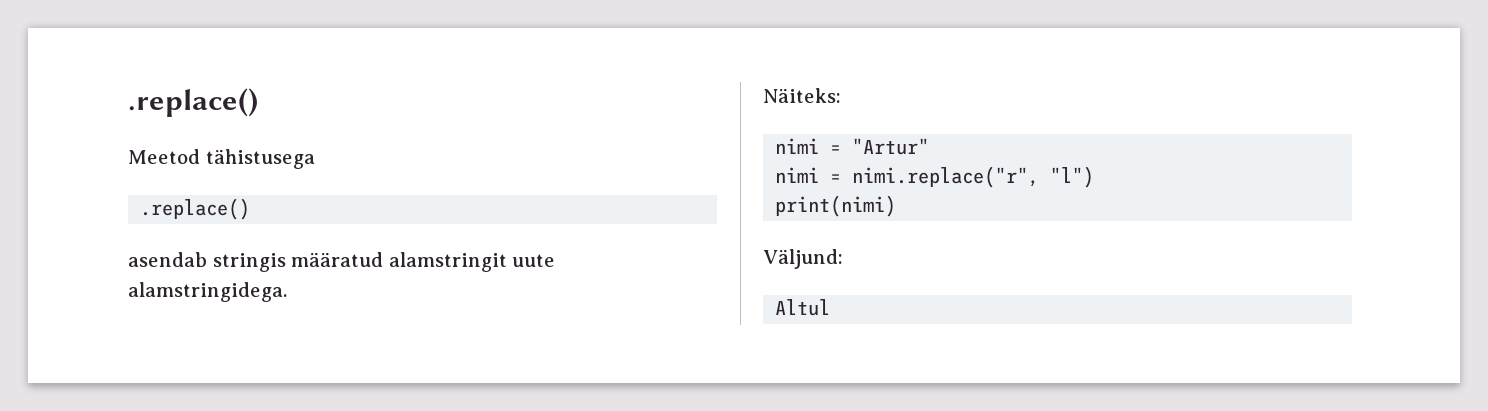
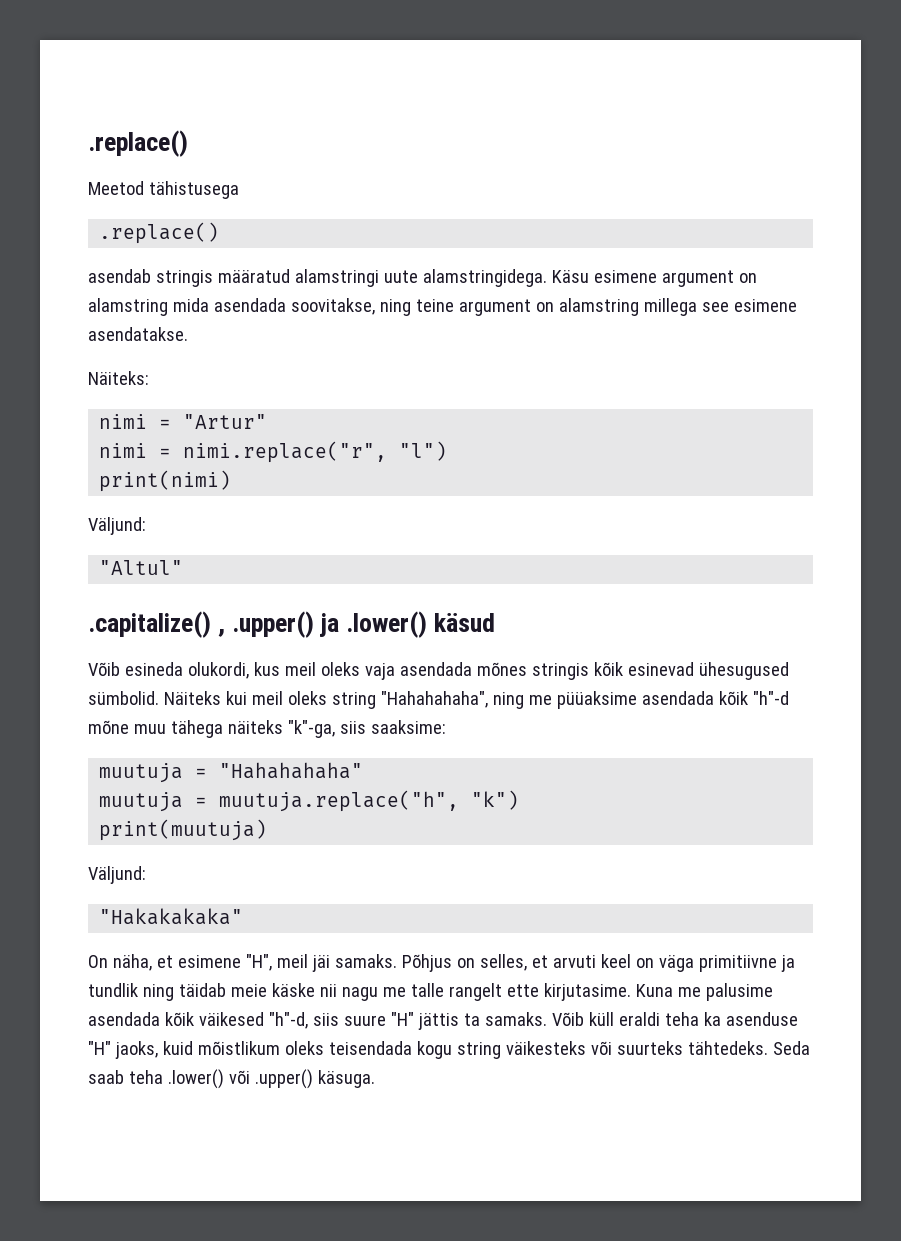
[388,252,507,272] alamstringit -> [294,269,379,287] alamstringi
(287, 292) none -> [551,270,757,287] [88,298,797,316] [88,327,188,341] Käsu esimene argument on alamstring mida asendada soovitakse, ning teine argument on alamstring millega see esimene asendatakse.
[775,299,831,316] Altul -> [99,560,184,575] [88,611,496,638] [88,662,789,680] [88,691,789,709] [88,720,446,738] [99,762,364,783] [99,790,520,812] [99,819,268,841] [88,866,146,884] [99,908,244,925] [88,954,795,972] [88,983,773,1001] [88,1012,798,1030] [88,1041,810,1059] [88,1069,375,1089] "Altul" // .capitalize() , .upper() ja .lower() käsud // Võib esineda olukordi, kus meil oleks vaja asendada mõnes stringis kõik esinevad ühesugused sümbolid. Näiteks kui meil oleks string "Hahahahaha", ning me püüaksime asendada kõik "h"-d mõne muu tähega näiteks "k"-ga, siis saaksime: // muutuja = "Hahahahaha" // muutuja = muutuja.replace("h", "k") // print(muutuja) // Väljund: // "Hakakakaka" // On näha, et esimene "H", meil jäi samaks. Põhjus on selles, et arvuti keel on väga primitiivne ja tundlik ning täidab meie käske nii nagu me talle rangelt ette kirjutasime. Kuna me palusime asendada kõik väikesed "h"-d, siis suure "H" jättis ta samaks. Võib küll eraldi teha ka asenduse "H" jaoks, kuid mõistlikum oleks teisendada kogu string väikesteks või suurteks tähtedeks. Seda saab teha .lower() või .upper() käsuga.

